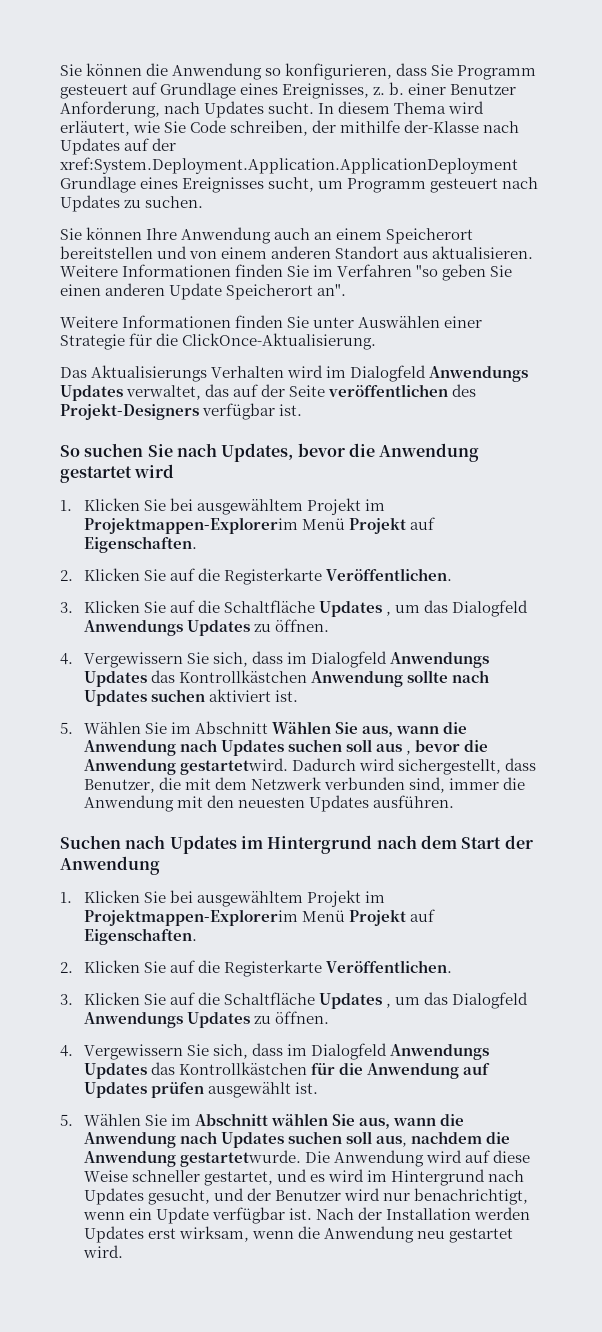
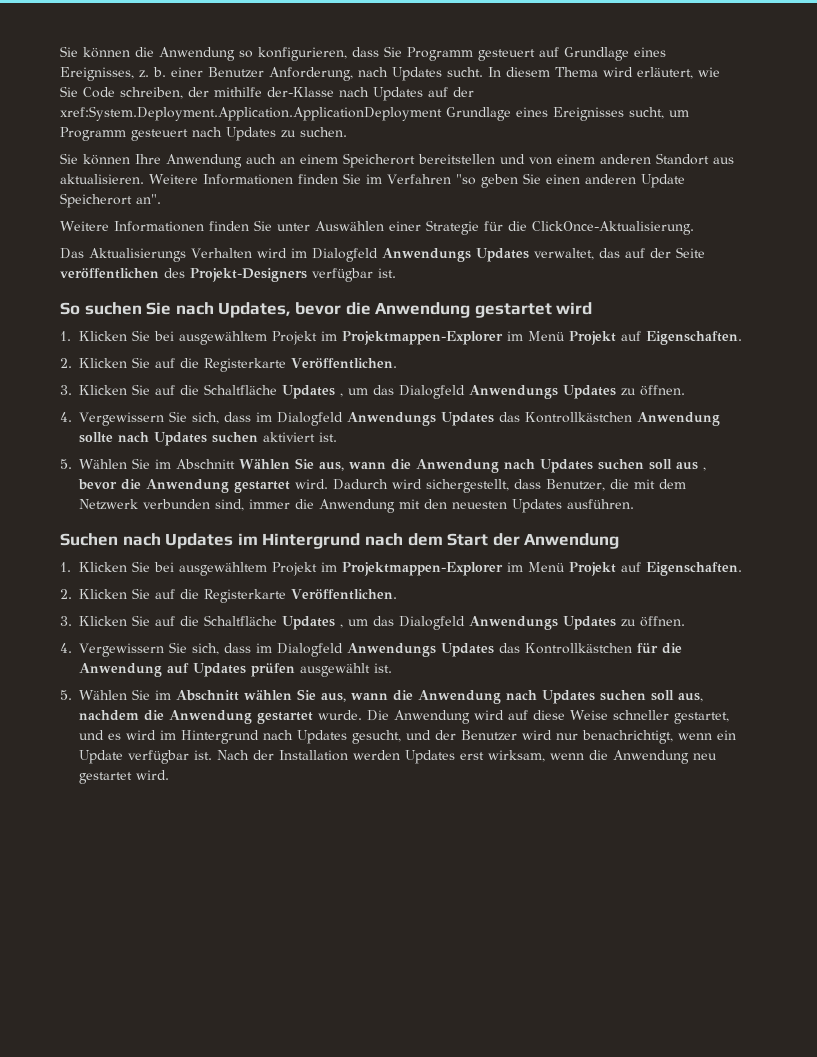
[83,517,298,534] Projektmappen-Explorerim -> [341,331,523,345] Projektmappen-Explorer im
[179,758,288,775] gestartetwird. -> [234,479,328,493] gestartet wird.
[83,909,298,926] Projektmappen-Explorerim -> [341,562,523,576] Projektmappen-Explorer im
[179,1150,301,1167] gestartetwurde. -> [257,710,362,724] gestartet wurde.

